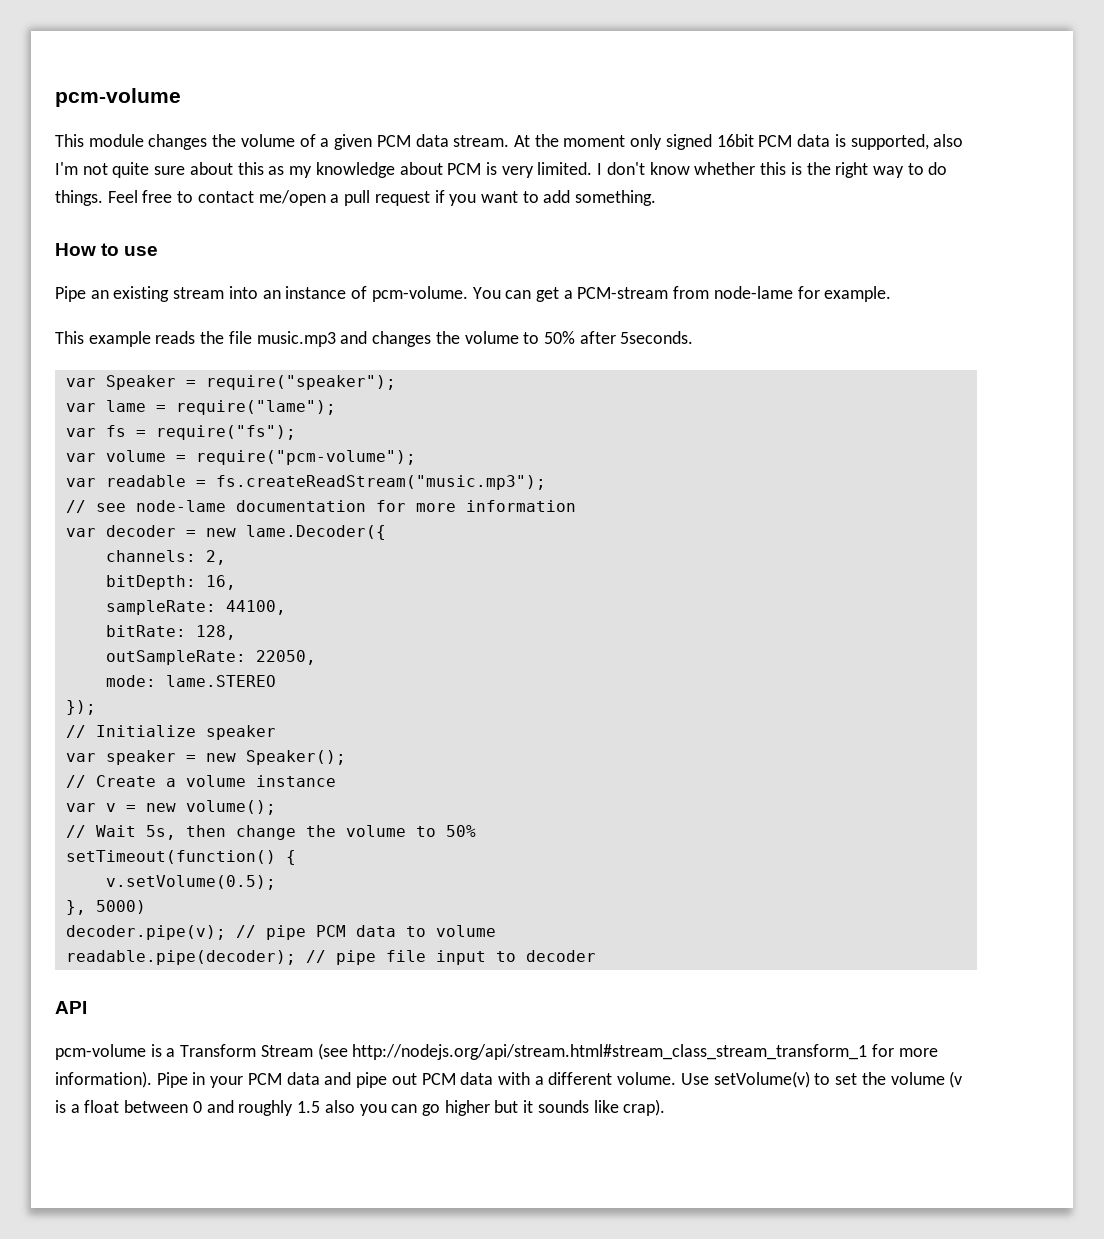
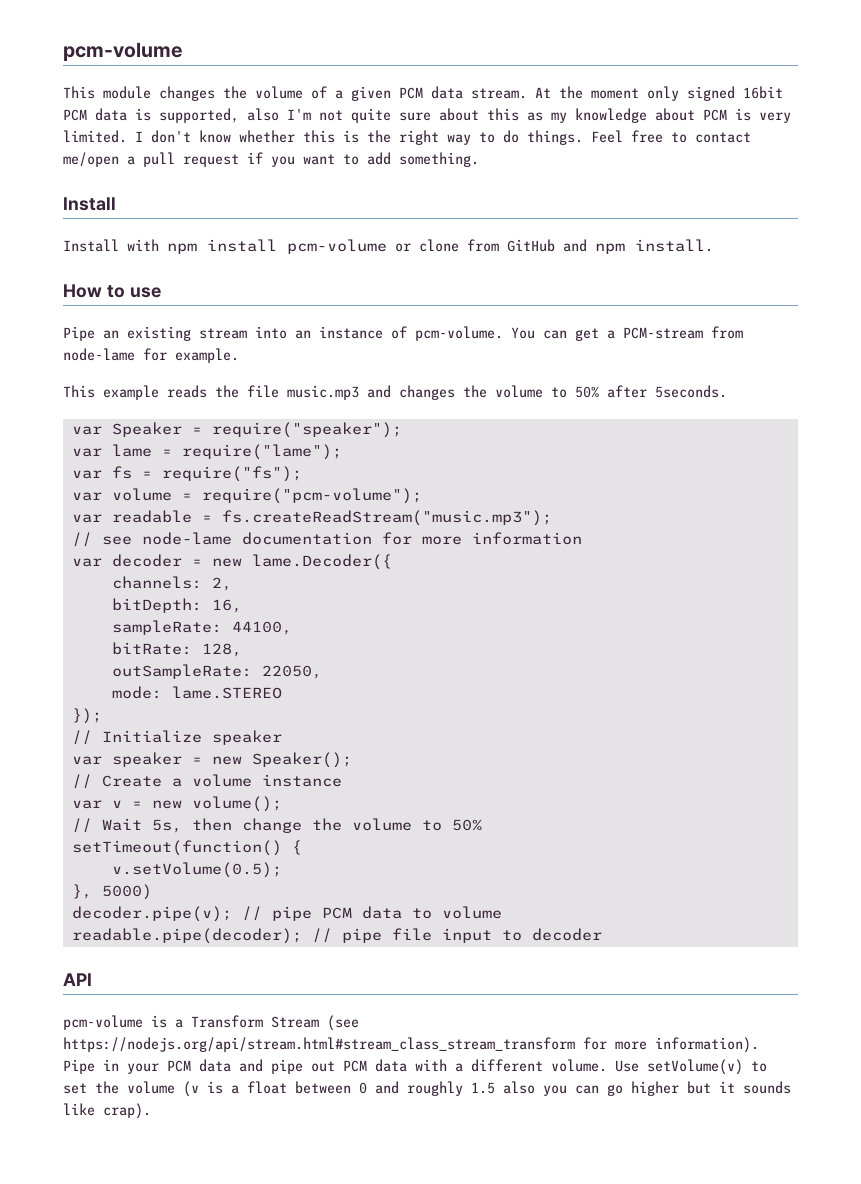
(657, 198) none -> [63,197,116,211] [63,239,713,254] // Install // Install with npm install pcm-volume or clone from GitHub and npm install.
[352,1044,868,1060] http://nodejs.org/api/stream.html#stream_class_stream_transform_1 -> [63,1037,575,1052] https://nodejs.org/api/stream.html#stream_class_stream_transform

